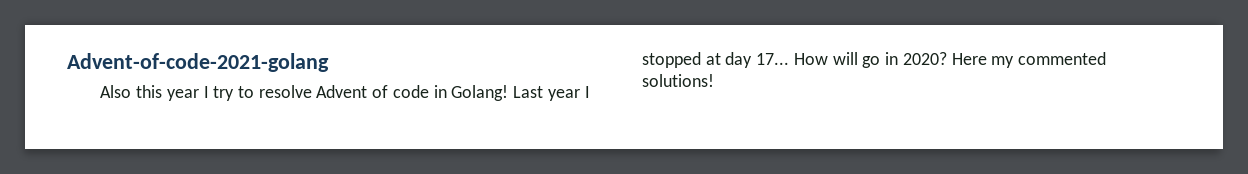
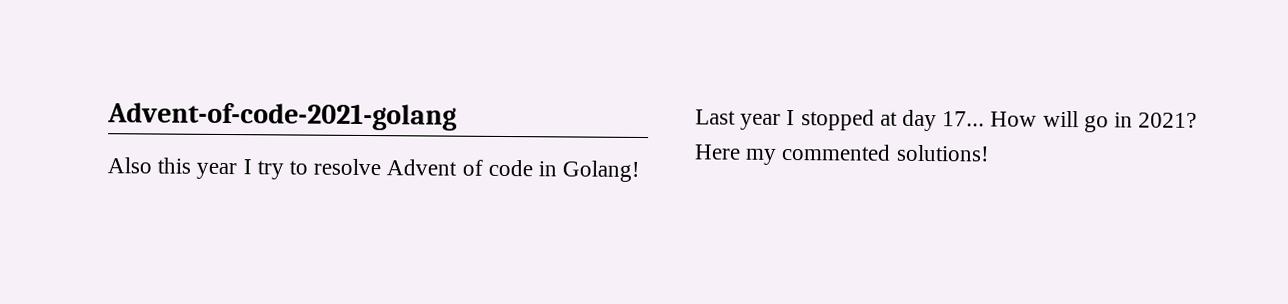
[902,52,947,65] 2020? -> [1138,112,1198,128] 2021?

